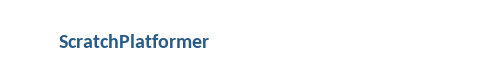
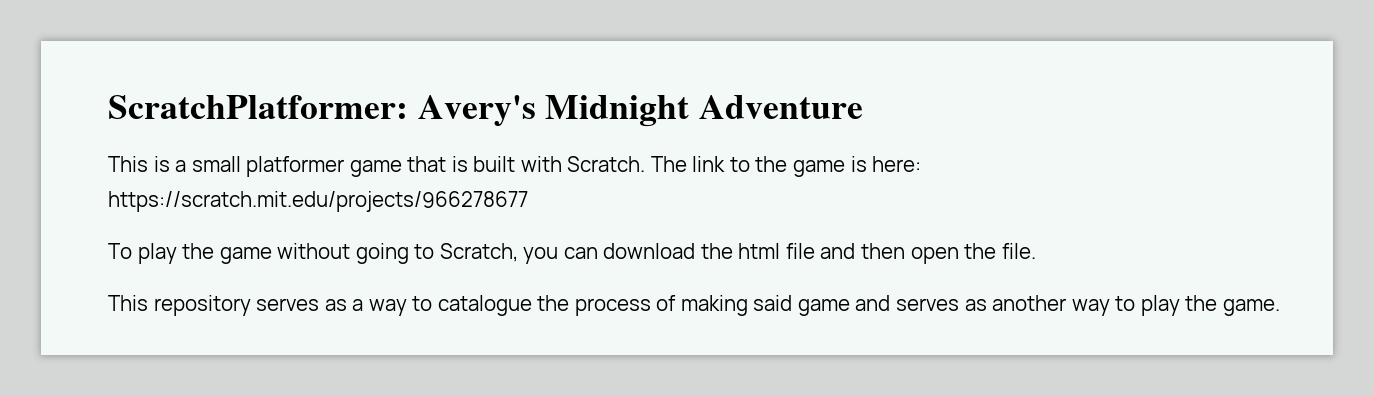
[59,34,209,48] ScratchPlatformer -> [108,95,863,127] [108,156,922,177] [108,191,528,212] [108,243,1036,264] [108,295,1280,316] ScratchPlatformer: Avery's Midnight Adventure // This is a small platformer game that is built with Scratch. The link to the game is here: https://scratch.mit.edu/projects/966278677 // To play the game without going to Scratch, you can download the html file and then open the file. // This repository serves as a way to catalogue the process of making said game and serves as another way to play the game.

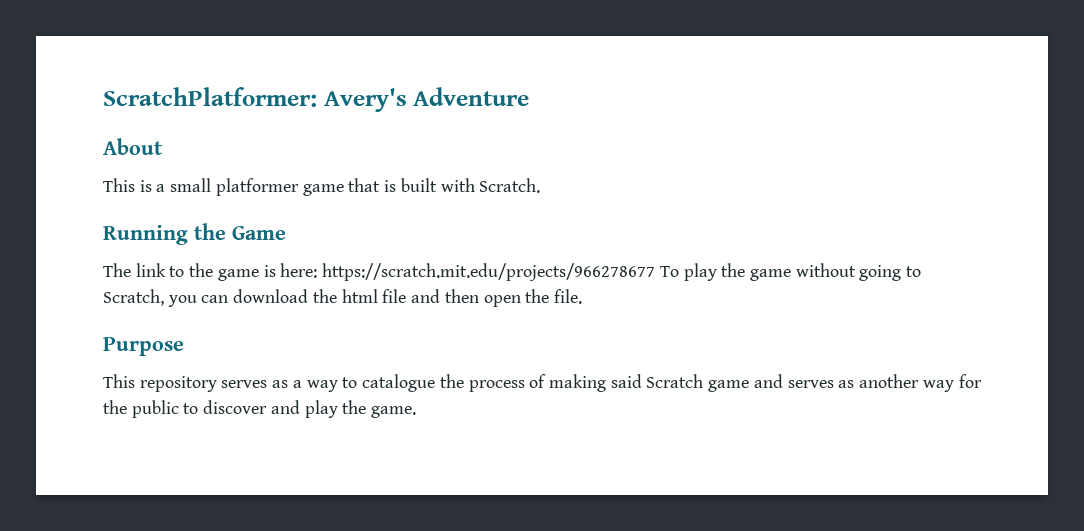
[545,95,690,127] Midnight -> (407, 100) none
(863, 107) none -> [103,138,163,155] // About
(646, 164) none -> [103,223,286,245] // Running the Game //
(528, 201) // -> (656, 272) none
(1036, 251) none -> [103,337,184,356] // Purpose
(793, 303) none -> [646,374,704,388] Scratch
[1115,296,1136,311] to -> [958,374,982,388] [103,400,300,418] for the public to discover and

